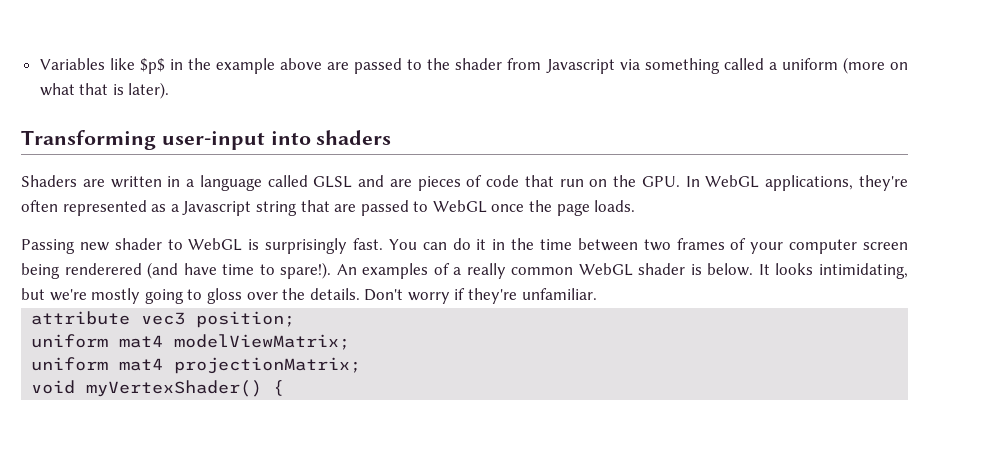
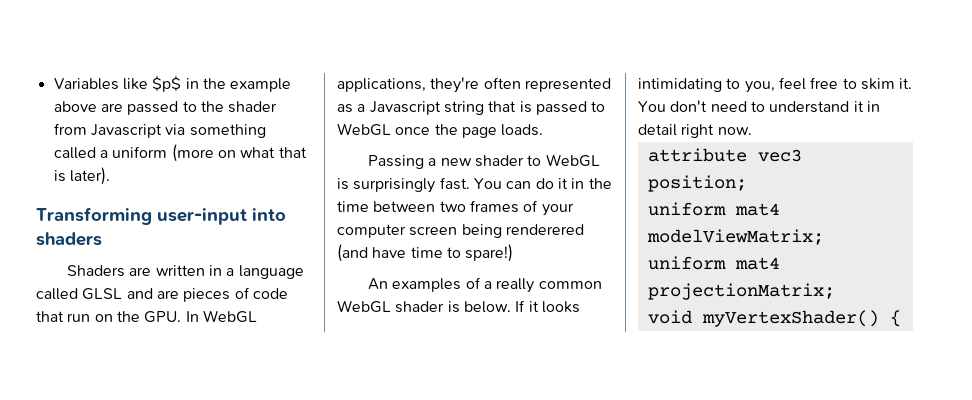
[334,204,357,212] are -> [519,101,532,113] is
(75, 246) none -> [428,158,437,166] a
[280,262,332,279] spare!). -> [465,244,514,262] spare!) //
[758,263,908,279] [21,288,597,304] It looks intimidating, but we're mostly going to gloss over the details. Don't worry if they're unfamiliar. -> [515,300,580,313] [638,77,913,93] [638,100,880,113] [638,124,752,138] If it looks intimidating to you, feel free to skim it. You don't need to understand it in detail right now.

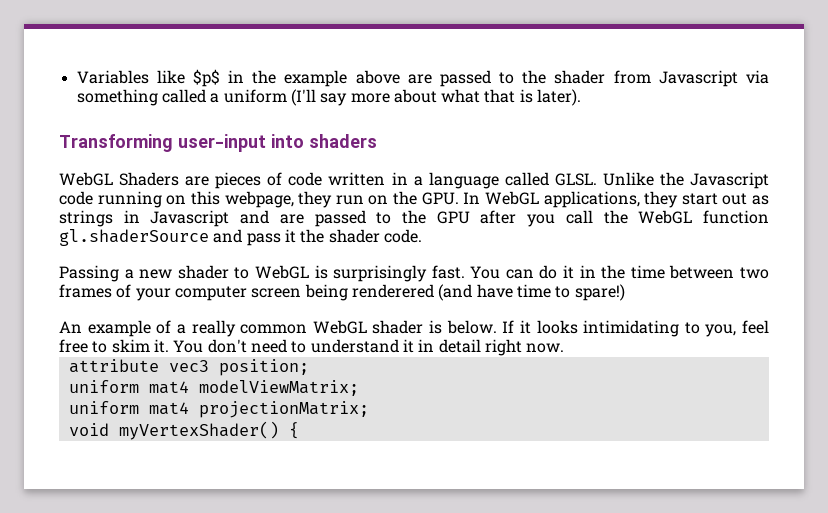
[171,144,236,162] (more on -> [290,89,437,106] (I'll say more about
(102, 239) none -> [59,172,113,186] WebGL
(152, 271) none -> [215,172,323,189] pieces of code
[82,287,288,302] [36,311,64,322] GLSL and are pieces of code that -> [554,172,769,189] [59,191,333,208] GLSL. Unlike the Javascript code running on this webpage, they
[430,77,611,93] [337,101,606,115] [337,123,544,138] they're often represented as a Javascript string that is passed to WebGL once the page loads. -> [644,191,769,208] [59,210,769,227] [59,229,422,246] they start out as strings in Javascript and are passed to the GPU after you call the WebGL function gl.shaderSource and pass it the shader code.
[392,278,462,292] examples -> [87,320,151,337] example

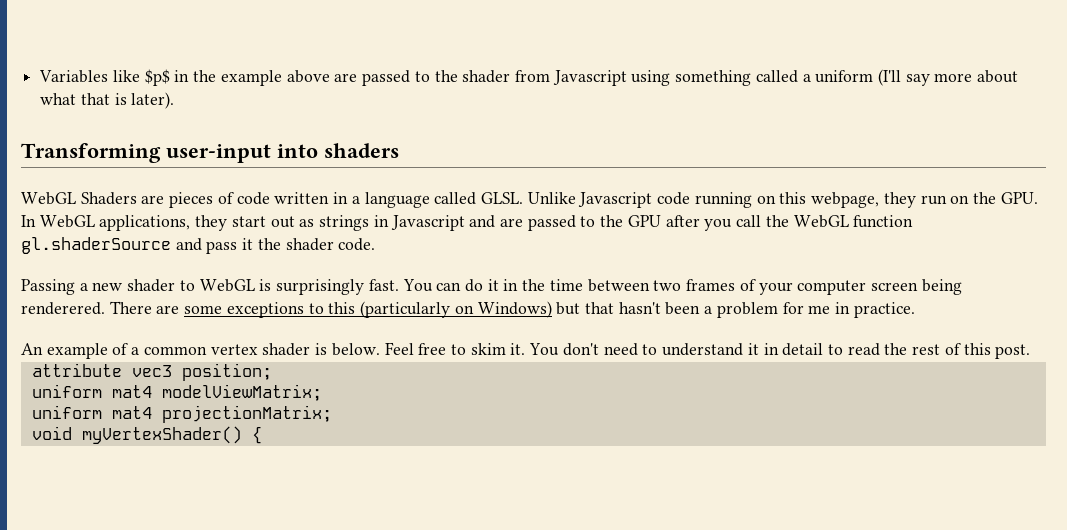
[746,70,769,84] via -> [631,70,671,86] using
[659,172,684,186] the -> (576, 198) none
[351,284,625,301] [59,320,769,337] renderered (and have time to spare!) // An example of a really common WebGL shader is below. If it looks intimidating to you, feel -> [21,301,915,318] [21,342,414,359] renderered. There are some exceptions to this (particularly on Windows) but that hasn't been a problem for me in practice. // An example of a common vertex shader is below. Feel
[484,339,565,356] right now. -> [827,343,1031,359] to read the rest of this post.

